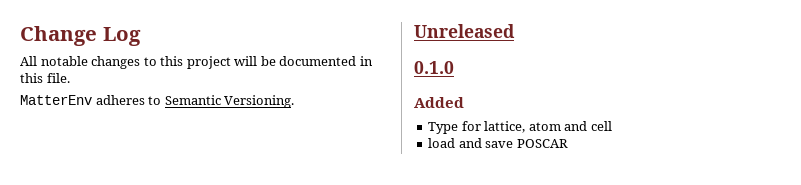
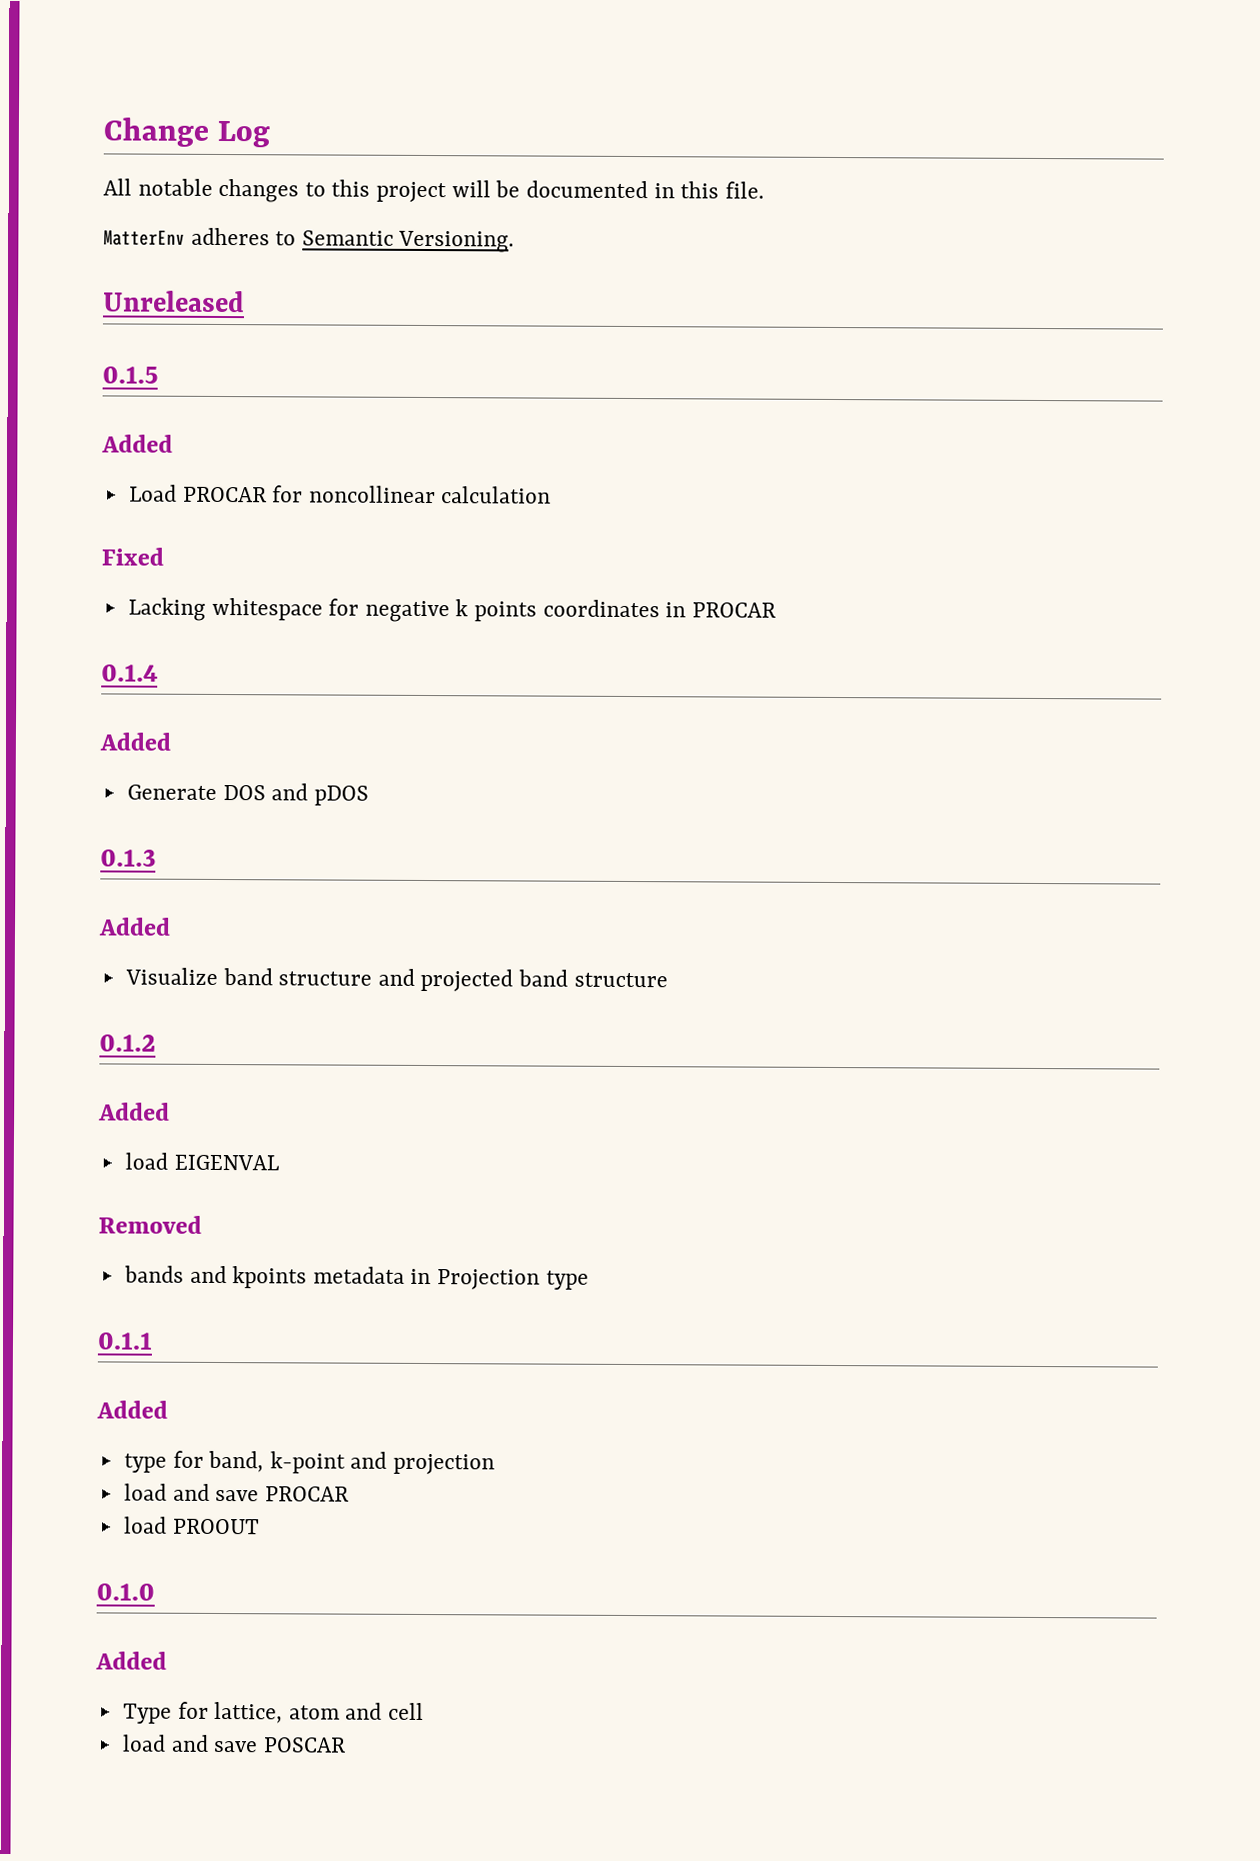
(515, 31) none -> [102,366,158,384] [101,434,173,453] [128,484,552,504] [101,547,164,566] [127,597,776,623] [101,664,158,682] [99,732,171,751] [126,783,369,806] [100,849,156,867] [98,917,171,936] [124,967,668,992] [99,1034,156,1052] [98,1102,170,1121] [124,1152,279,1171] [98,1215,202,1234] [123,1265,589,1290] [97,1332,153,1350] [96,1400,168,1419] [123,1450,496,1475] [123,1483,349,1502] [123,1516,260,1535] // 0.1.5 // Added // Load PROCAR for noncollinear calculation // Fixed // Lacking whitespace for negative k points coordinates in PROCAR // 0.1.4 // Added // Generate DOS and pDOS // 0.1.3 // Added // Visualize band structure and projected band structure // 0.1.2 // Added // load EIGENVAL // Removed // bands and kpoints metadata in Projection type // 0.1.1 // Added // type for band, k-point and projection // load and save PROCAR // load PROOUT

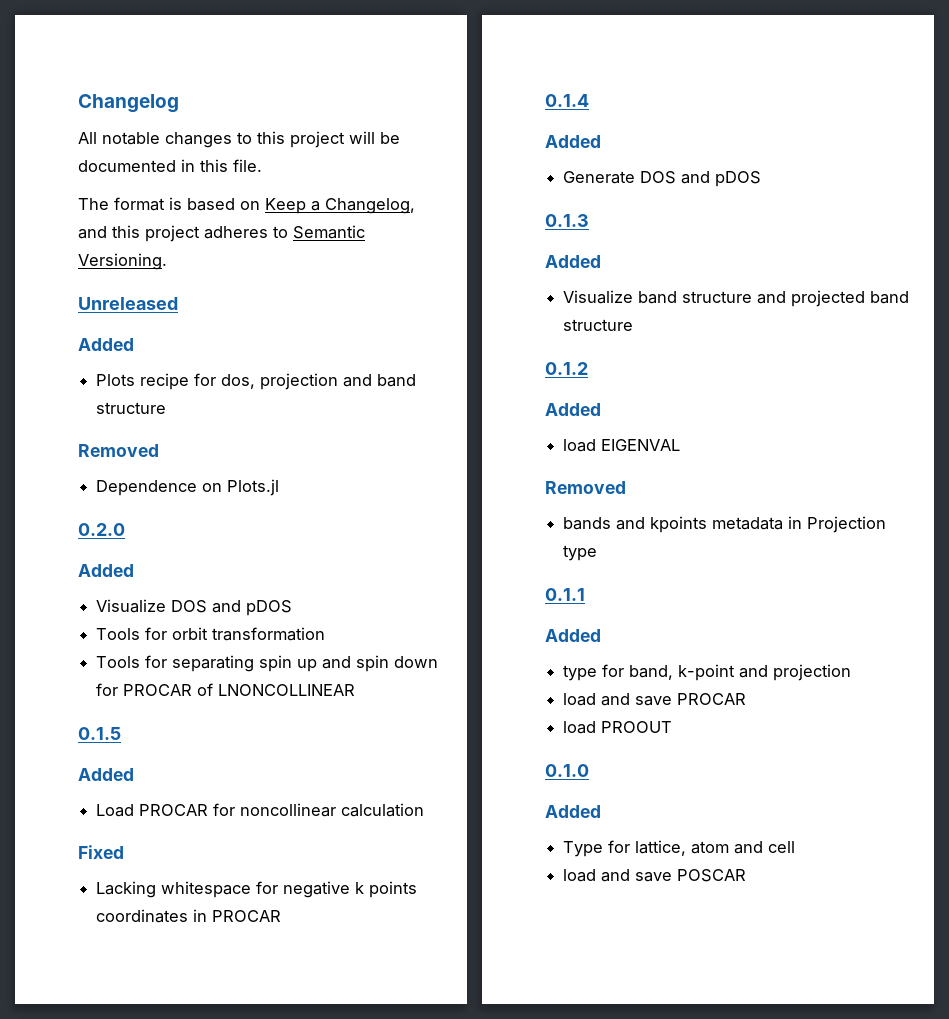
[103,117,271,148] Change Log -> [78,94,179,113] Changelog
[103,230,185,246] MatterEnv -> [78,197,415,214] [78,225,200,242] The format is based on Keep a Changelog, and this project
(245, 301) none -> [78,338,134,351] [96,373,417,390] [96,402,167,414] [78,444,159,457] [96,479,280,496] [78,523,125,536] [78,564,134,577] [96,599,293,616] [96,627,326,641] [96,655,439,672] [96,683,356,696] // Added // Plots recipe for dos, projection and band structure // Removed // Dependence on Plots.jl // 0.2.0 // Added // Visualize DOS and pDOS // Tools for orbit transformation // Tools for separating spin up and spin down for PROCAR of LNONCOLLINEAR

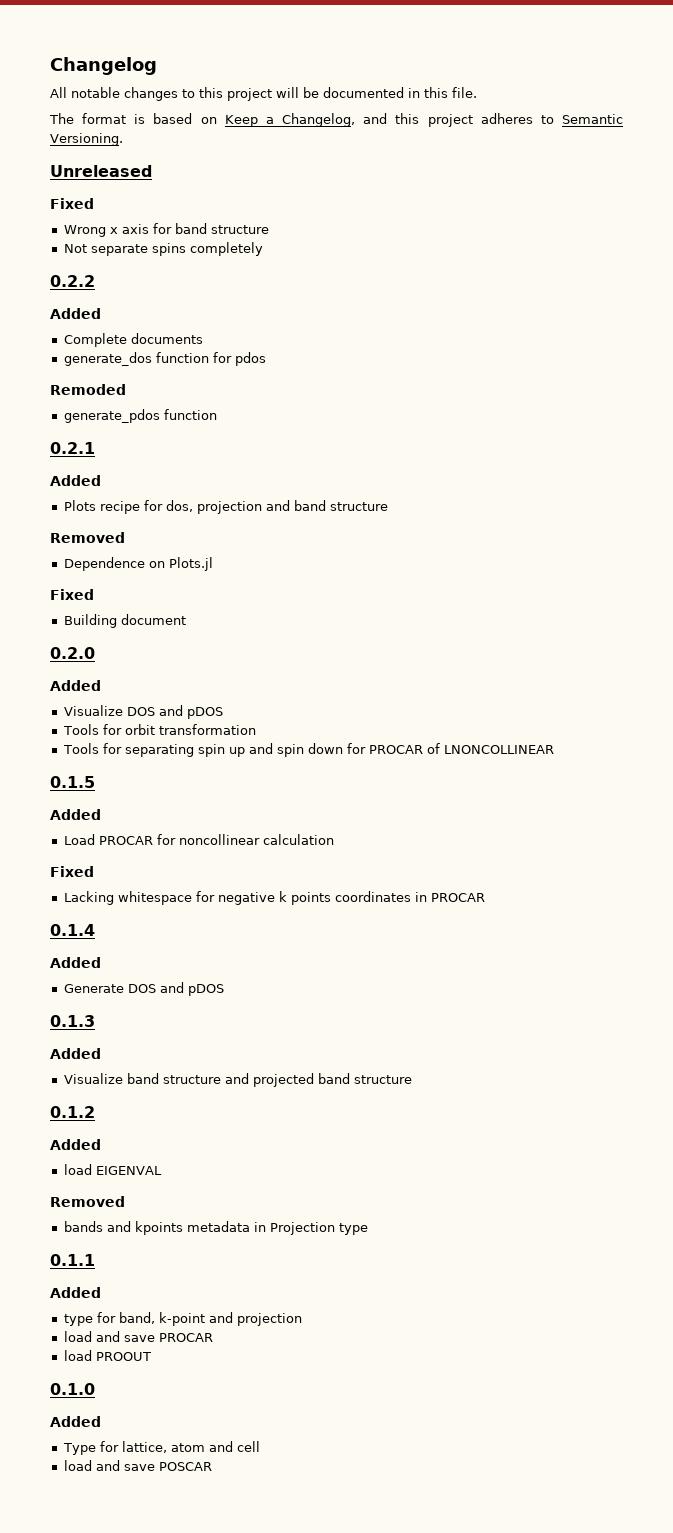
(178, 303) none -> [50,198,94,209] [63,223,269,237] [63,242,263,256] [50,275,95,287] [50,308,101,319] [63,333,203,347] [63,352,266,366] [50,384,126,395] [63,409,217,423] [50,442,95,454] // Fixed // Wrong x axis for band structure // Not separate spins completely // 0.2.2 // Added // Complete documents // generate_dos function for pdos // Remoded // generate_pdos function // 0.2.1
(280, 487) none -> [50,589,94,600] [63,614,186,628] // Fixed // Building document

